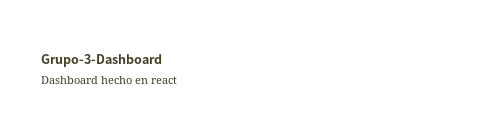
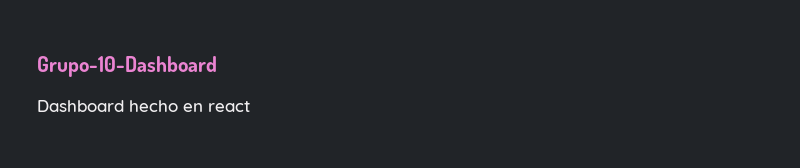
[41,54,162,67] Grupo-3-Dashboard -> [37,56,217,77] Grupo-10-Dashboard

